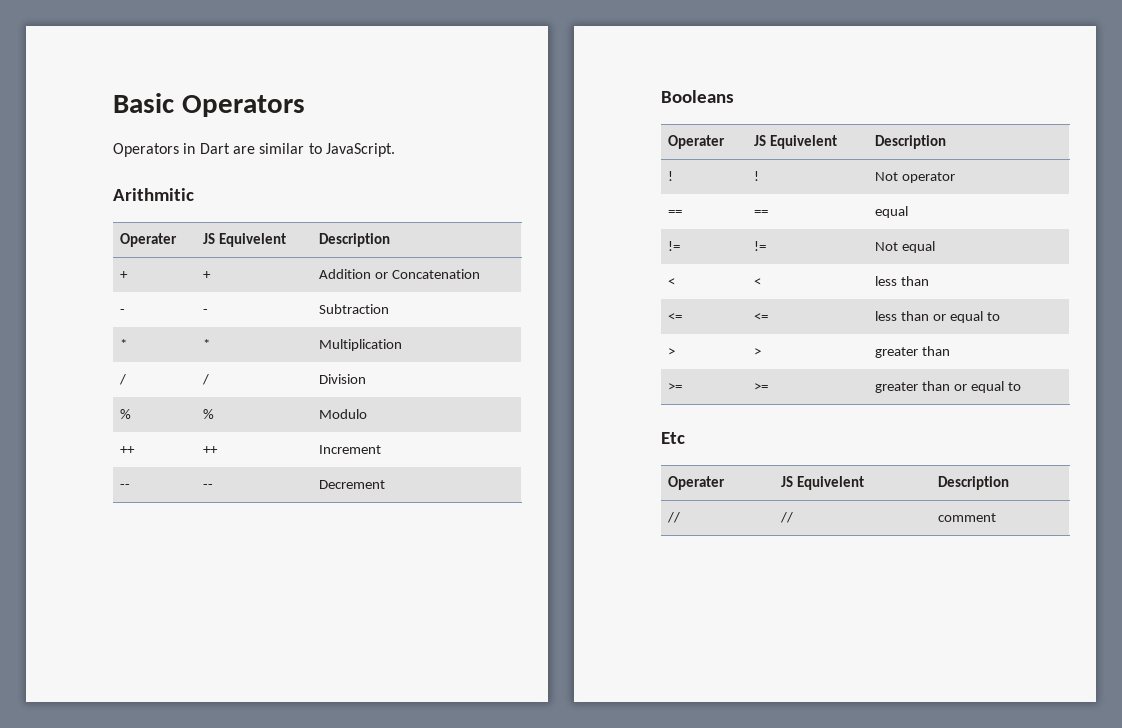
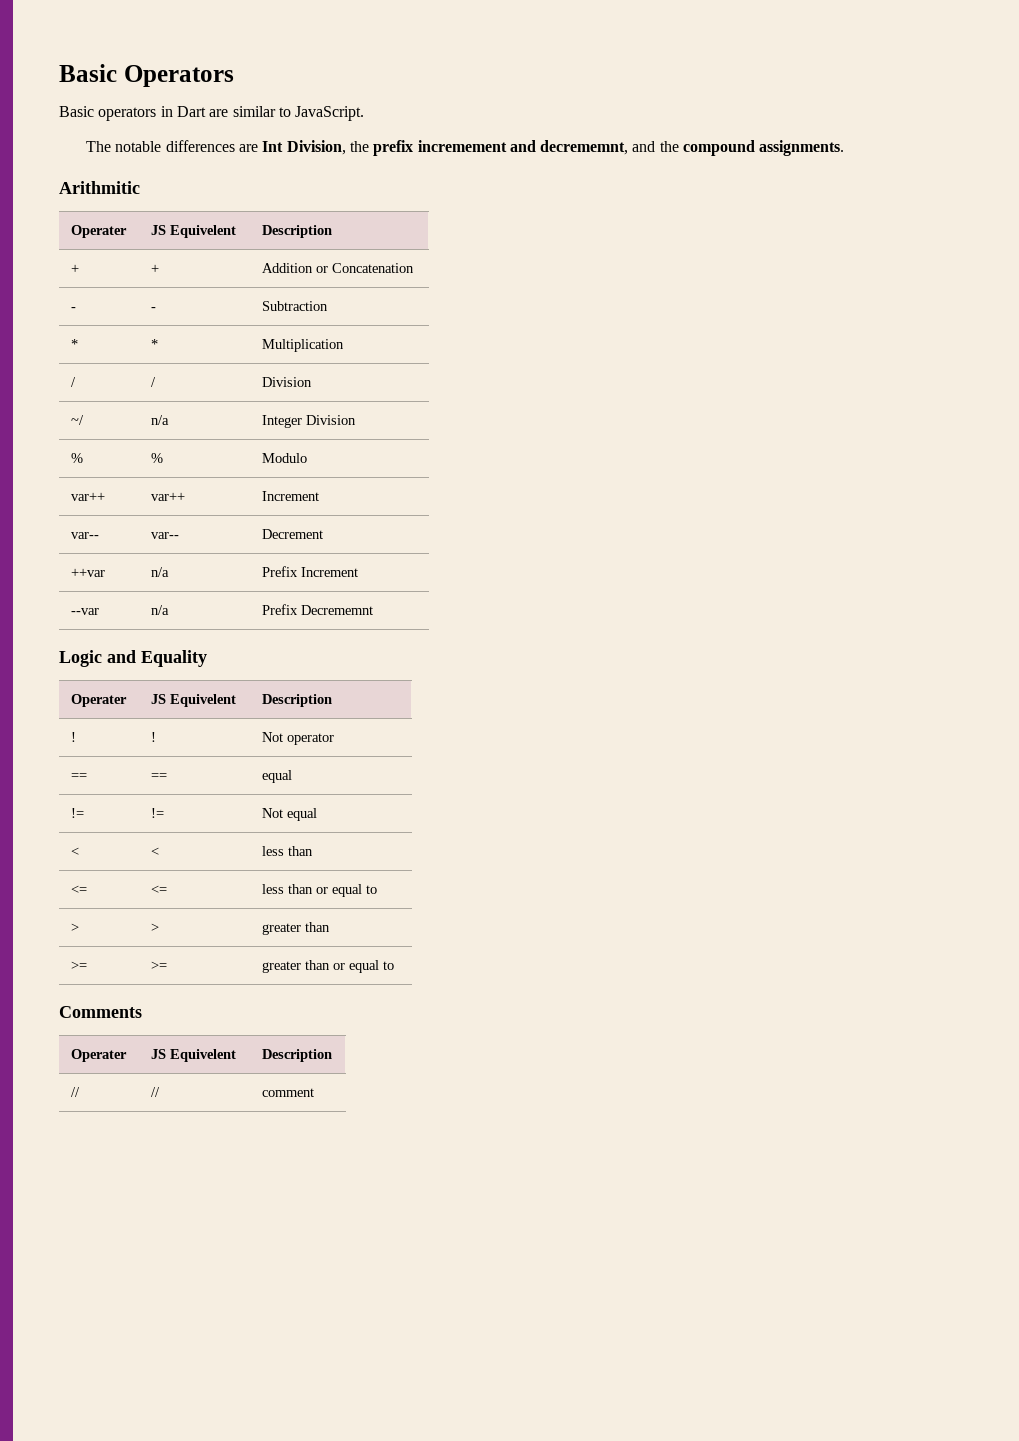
[113,143,179,157] Operators -> [59,106,157,121] Basic operators
(395, 150) none -> [85,140,845,156] // The notable differences are Int Division, the prefix incremement and decrememnt, and the compound assignments.
(367, 379) none -> [71,415,85,425] [151,415,170,425] [262,415,357,428] // ~/ | n/a | Integer Division
[120,446,136,454] [203,446,219,454] [319,445,382,454] [120,484,131,489] [203,484,214,489] ++ | ++ | Increment // -- | -- -> [71,492,106,501] [151,492,186,501] [262,491,320,501] [71,532,100,539] [151,532,180,539] var++ | var++ | Increment // var-- | var--
[661,90,734,103] // Booleans -> [71,568,106,577] [151,567,170,577] [262,566,359,577] [71,608,100,615] [151,605,170,615] [262,604,374,615] [59,650,207,667] // ++var | n/a | Prefix Increment // --var | n/a | Prefix Decrememnt // Logic and Equality
[661,432,685,444] Etc -> [59,1006,142,1018] Comments

